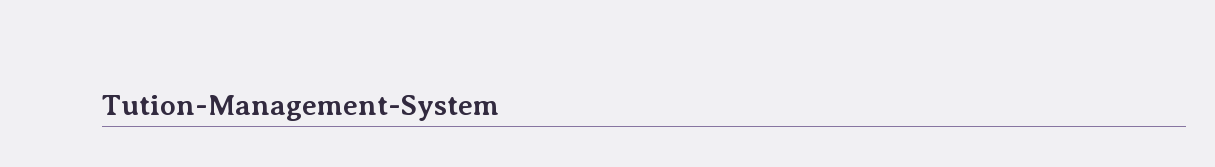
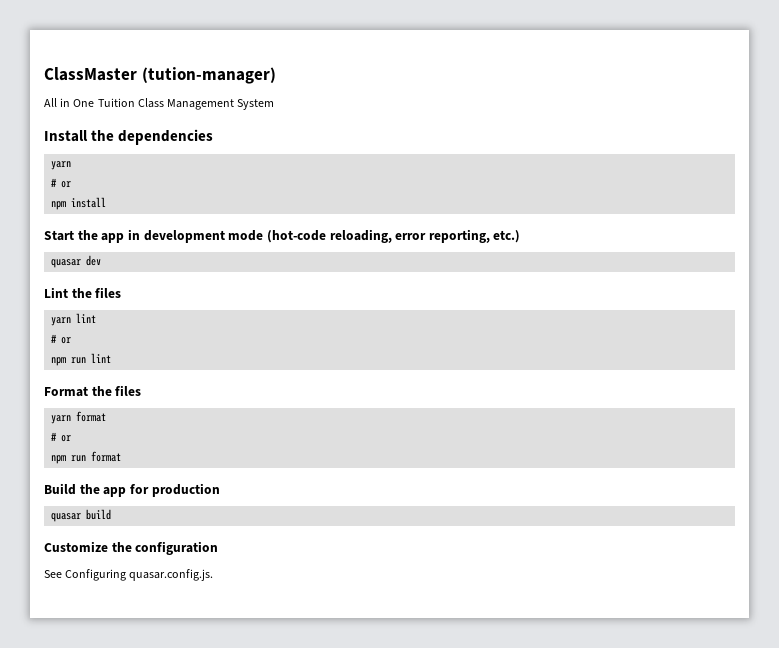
[102,95,499,121] Tution-Management-System -> [44,67,276,84] [44,98,275,110] [44,129,214,145] [51,161,72,170] [51,178,72,188] [51,197,107,210] [44,229,521,243] [51,255,102,268] [44,287,122,298] [51,313,97,326] [51,334,72,344] [51,353,112,366] [44,385,142,397] [51,411,107,424] [51,432,72,442] [51,451,122,464] [44,483,220,497] [51,509,112,522] [44,541,219,555] [44,569,214,581] ClassMaster (tution-manager) // All in One Tuition Class Management System // Install the dependencies // yarn // # or // npm install // Start the app in development mode (hot-code reloading, error reporting, etc.) // quasar dev // Lint the files // yarn lint // # or // npm run lint // Format the files // yarn format // # or // npm run format // Build the app for production // quasar build // Customize the configuration // See Configuring quasar.config.js.

